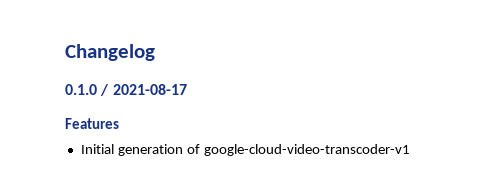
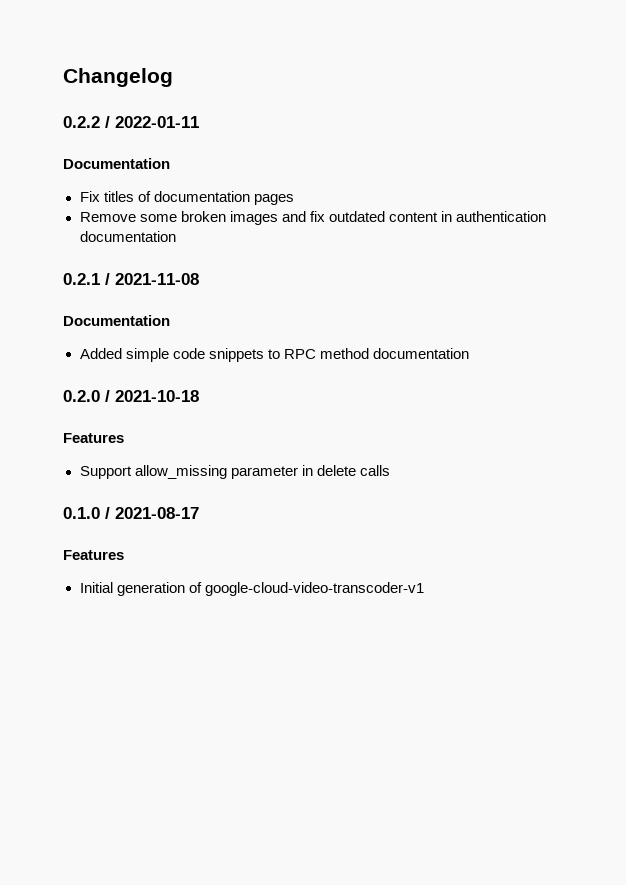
(155, 52) none -> [63,116,199,128] [63,158,170,169] [79,191,294,205] [79,211,546,225] [79,231,176,242] [63,273,199,285] [63,315,170,326] [79,348,469,362] [63,390,199,402] [63,433,124,443] [79,465,390,479] // 0.2.2 / 2022-01-11 // Documentation // Fix titles of documentation pages // Remove some broken images and fix outdated content in authentication documentation // 0.2.1 / 2021-11-08 // Documentation // Added simple code snippets to RPC method documentation // 0.2.0 / 2021-10-18 // Features // Support allow_missing parameter in delete calls

